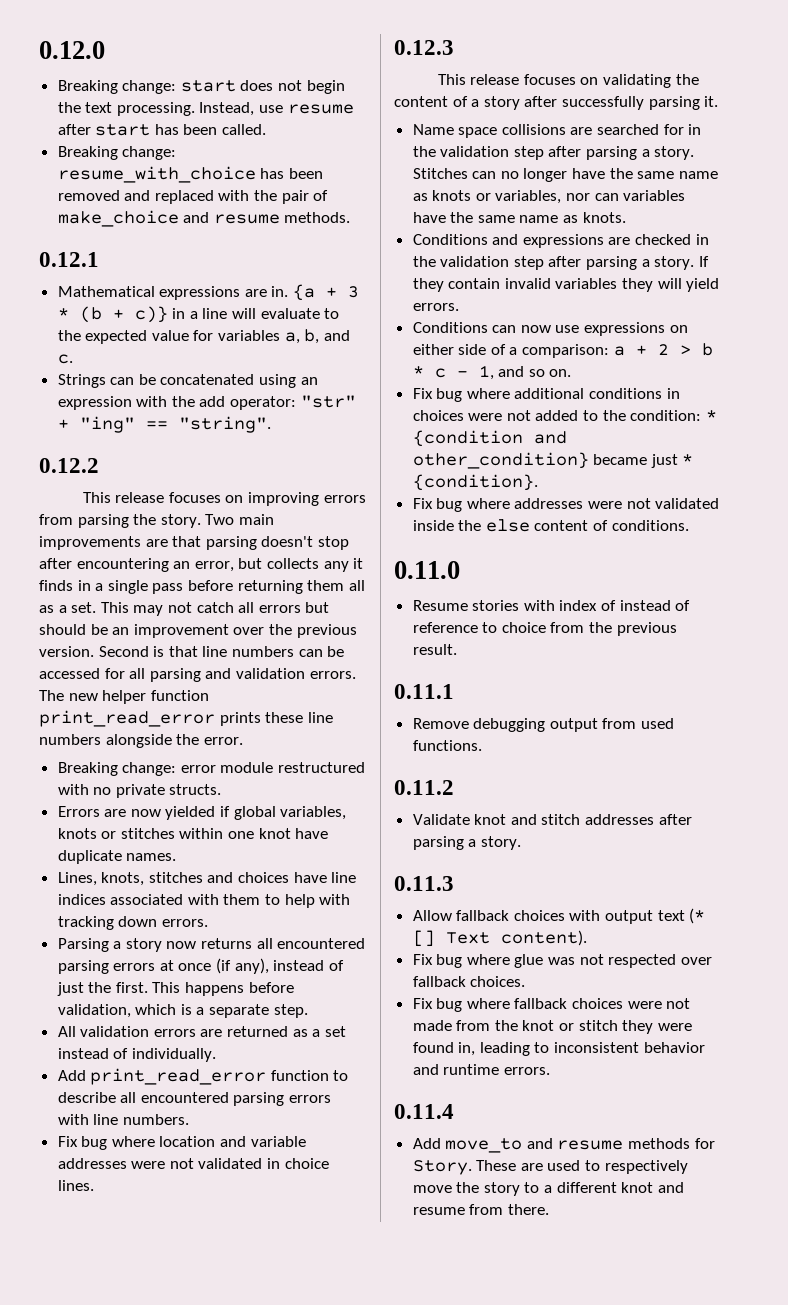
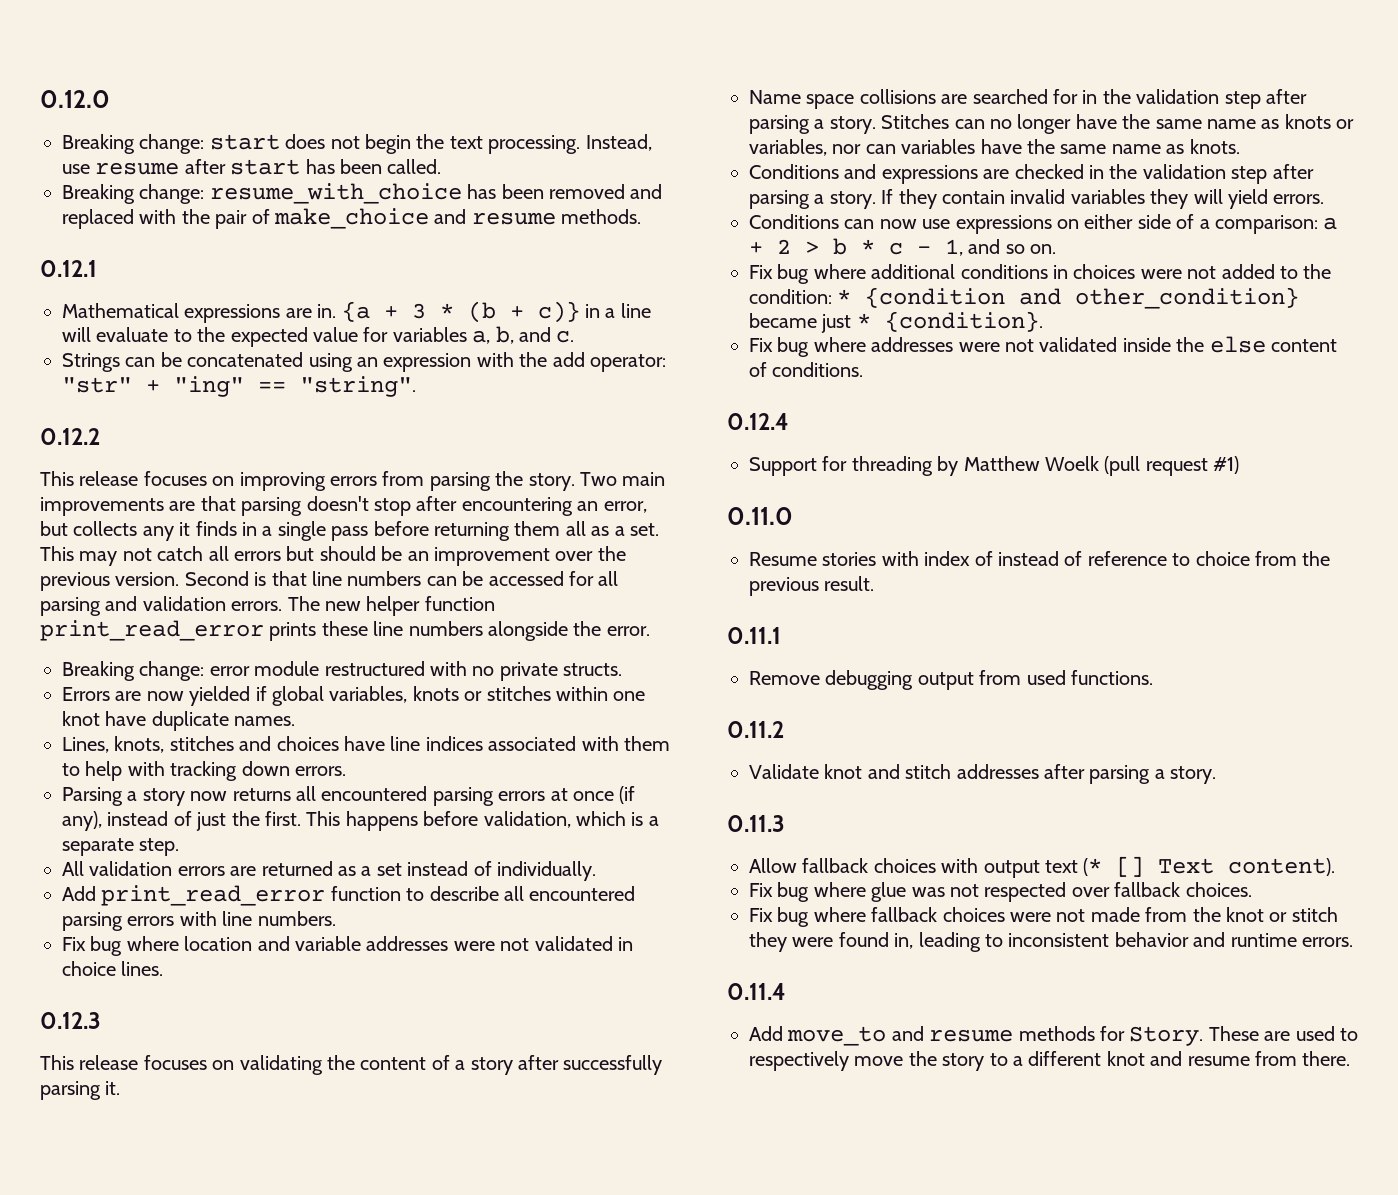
(689, 525) none -> [727,413,789,430] [749,456,1240,476] // 0.12.4 // Support for threading by Matthew Woelk (pull request #1)

